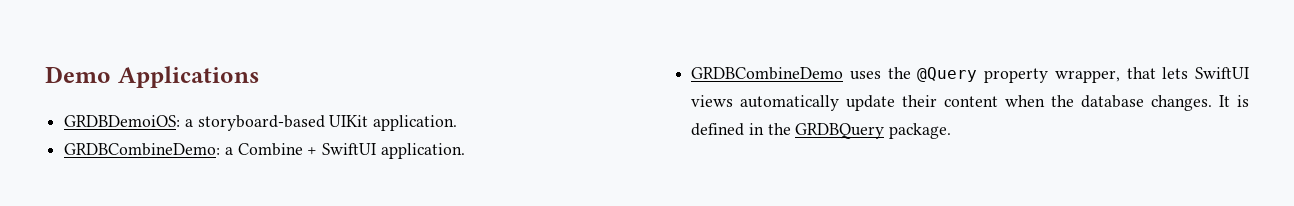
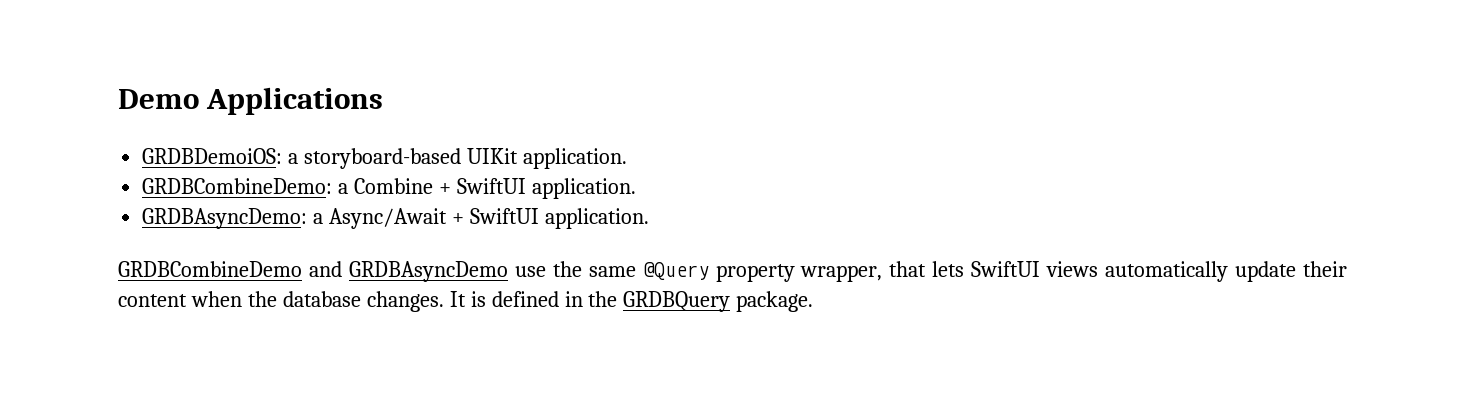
[691,67,911,80] GRDBCombineDemo uses the -> [142,208,649,229] [118,261,636,282] GRDBAsyncDemo: a Async/Await + SwiftUI application. // GRDBCombineDemo and GRDBAsyncDemo use the same

